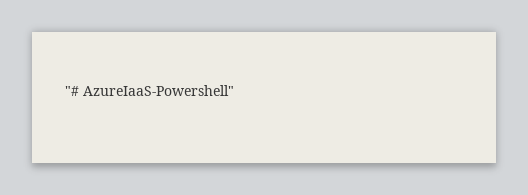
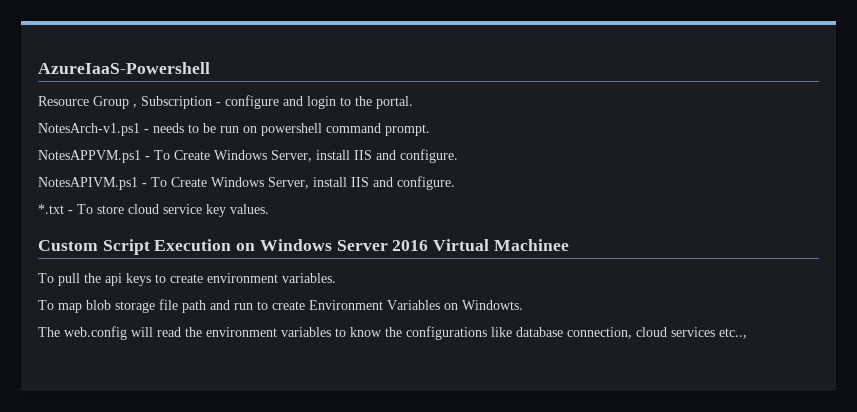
[65,85,234,96] "# AzureIaaS-Powershell" -> [38,62,210,74] [38,95,413,109] [38,123,430,136] [38,149,458,163] [38,176,455,190] [38,204,269,217] [38,239,569,255] [38,273,336,286] [38,299,523,313] [38,326,747,340] AzureIaaS-Powershell // Resource Group , Subscription - configure and login to the portal. // NotesArch-v1.ps1 - needs to be run on powershell command prompt. // NotesAPPVM.ps1 - To Create Windows Server, install IIS and configure. // NotesAPIVM.ps1 - To Create Windows Server, install IIS and configure. // *.txt - To store cloud service key values. // Custom Script Execution on Windows Server 2016 Virtual Machinee // To pull the api keys to create environment variables. // To map blob storage file path and run to create Environment Variables on Windowts. // The web.config will read the environment variables to know the configurations like database connection, cloud services etc..,

